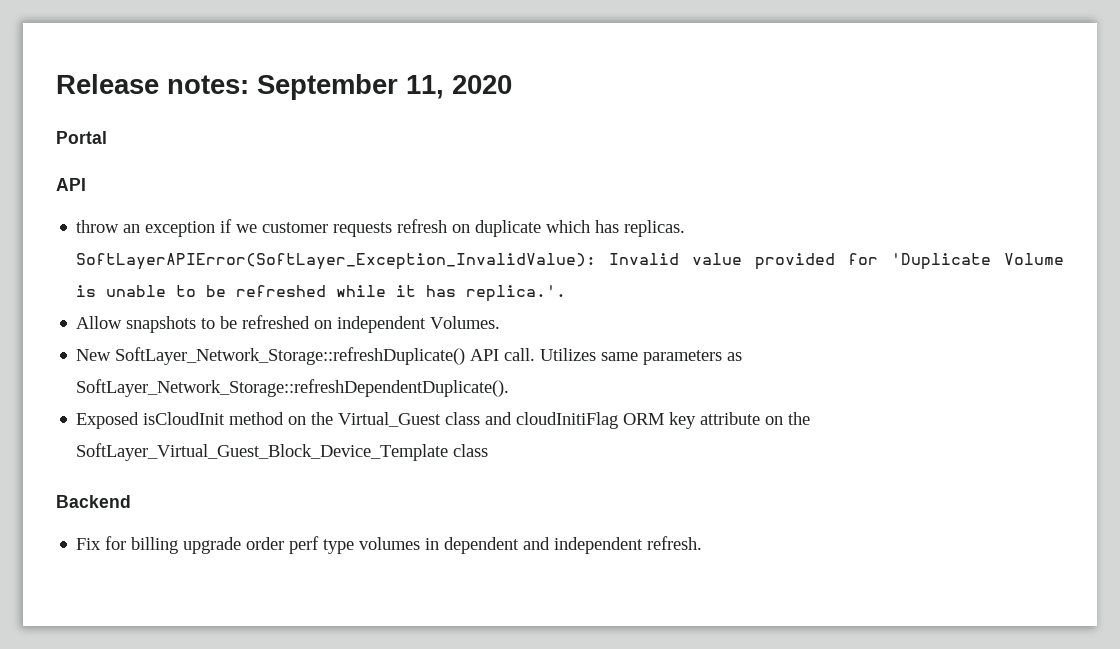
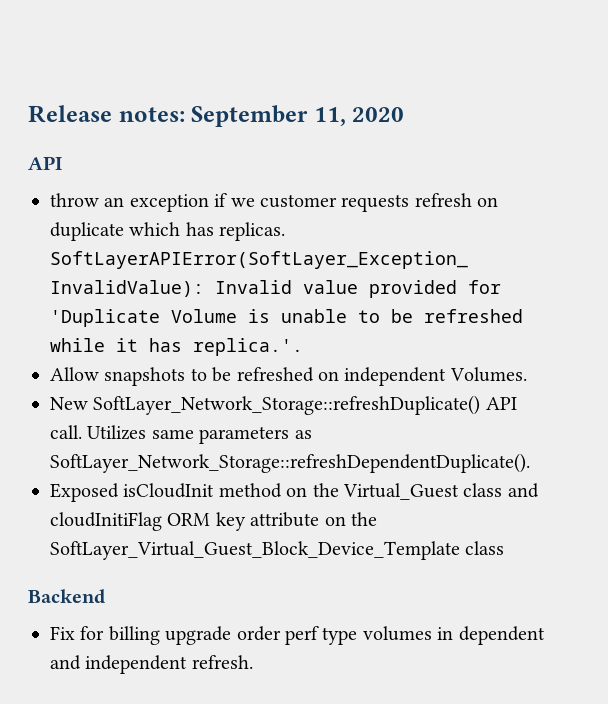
[56,131,107,144] // Portal -> (405, 114) none

